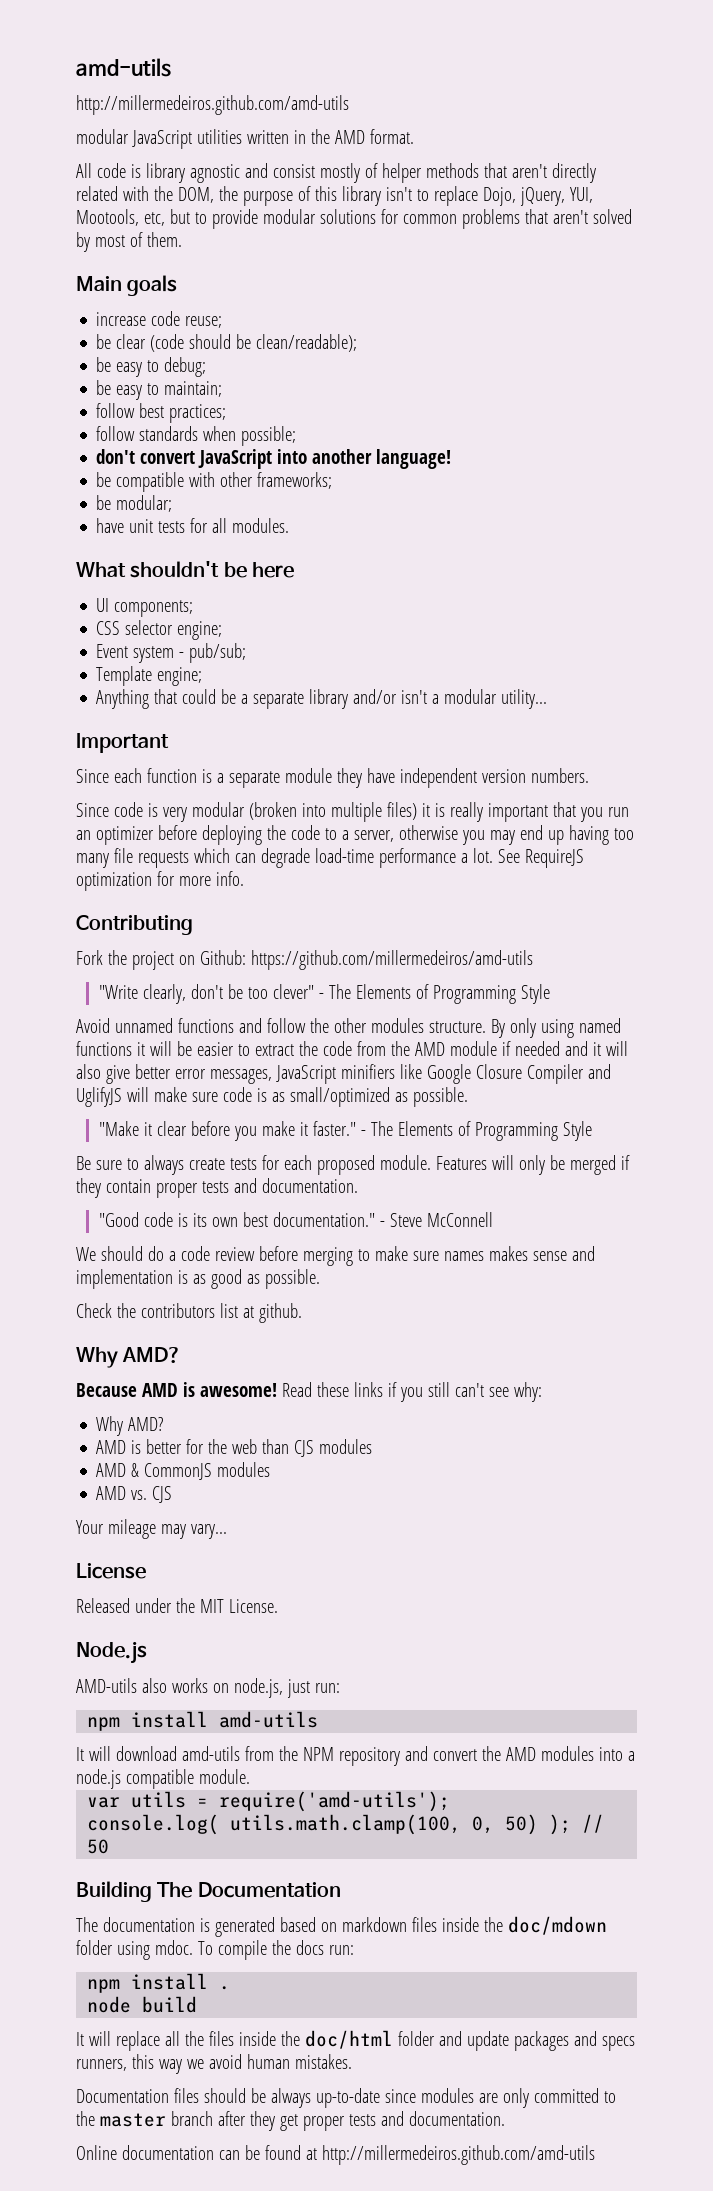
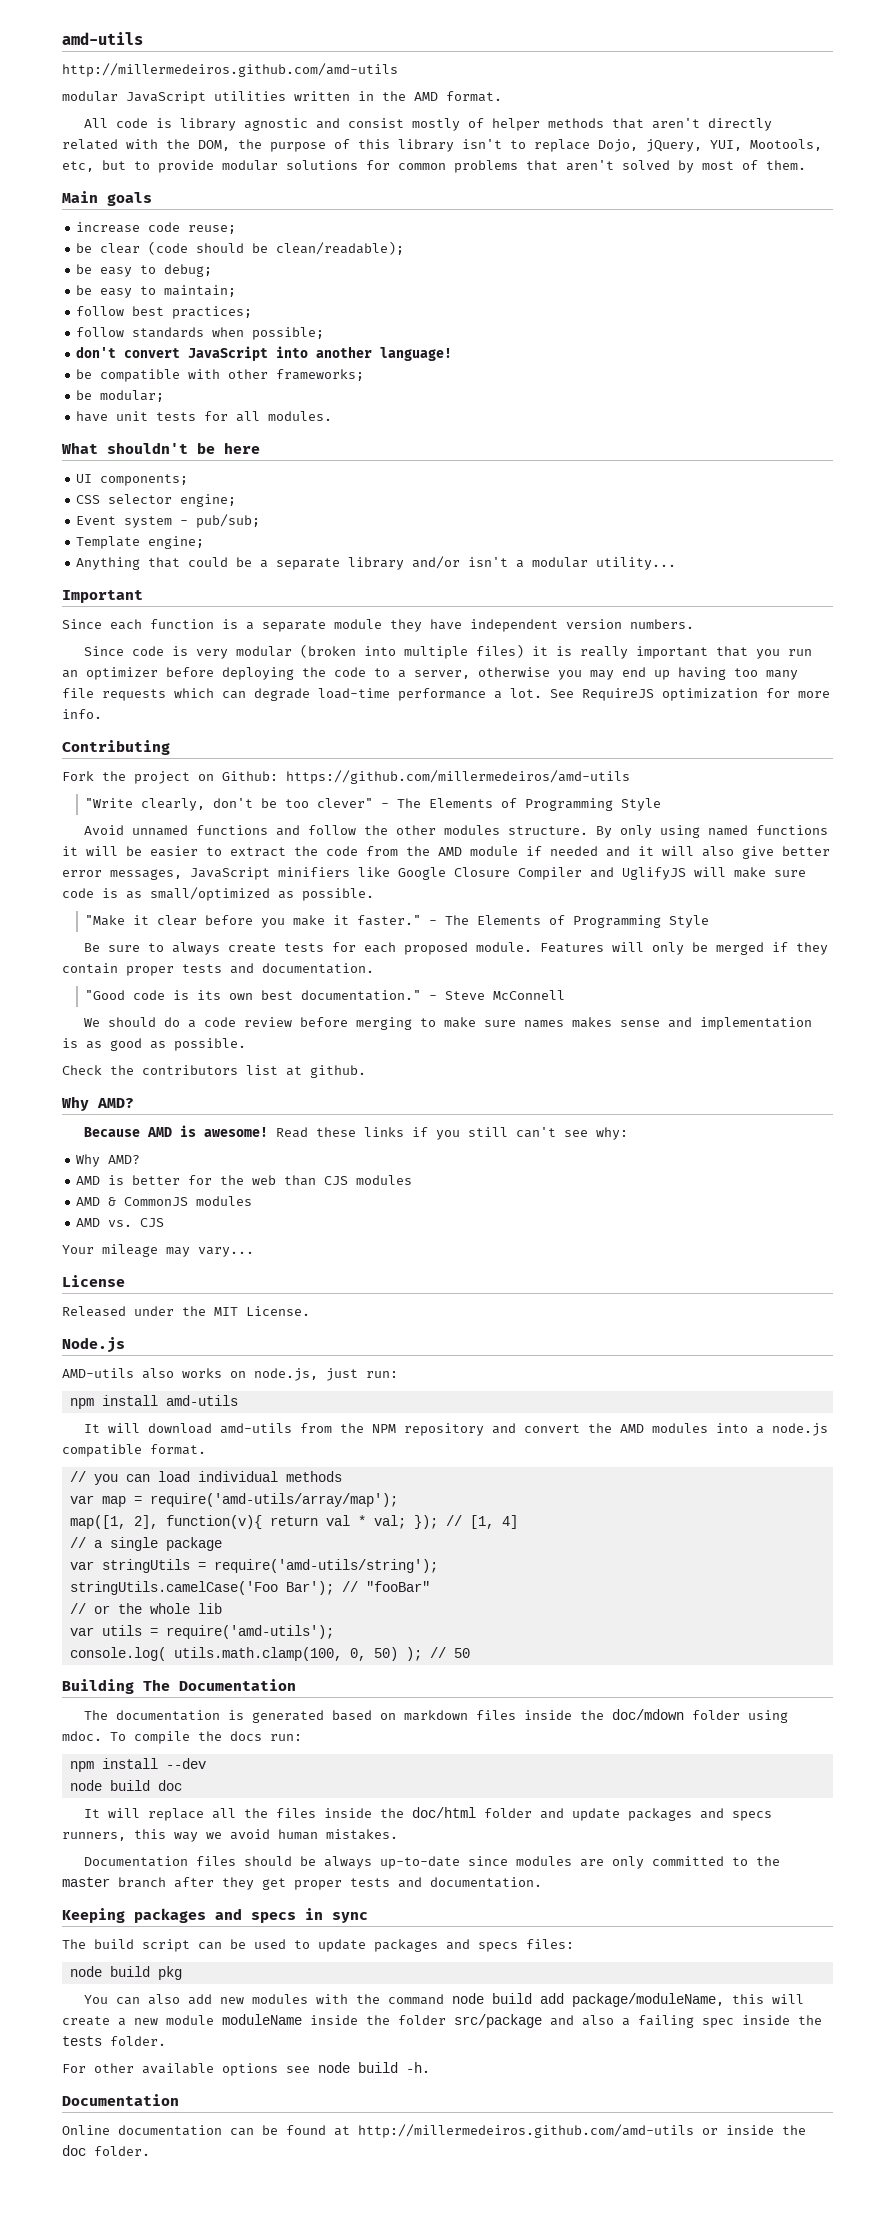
[198,1769,250,1784] module. -> [150,1444,206,1455] [69,1471,342,1485] [69,1493,398,1507] [69,1515,518,1529] [69,1537,222,1551] [69,1559,438,1573] [69,1581,430,1595] [69,1603,222,1614] format. // // you can load individual methods // var map = require('amd-utils/array/map'); // map([1, 2], function(v){ return val * val; }); // [1, 4] // // a single package // var stringUtils = require('amd-utils/string'); // stringUtils.camelCase('Foo Bar'); // "fooBar" // // or the whole lib
[219,1986,231,1990] [87,1996,198,2013] . // node build -> [165,1758,206,1769] [69,1780,182,1791] --dev // node build doc
(505, 2118) none -> [62,1908,368,1923] [62,1939,574,1952] [69,1966,182,1980] [83,1993,804,2007] [62,2014,822,2028] [62,2036,166,2046] [62,2062,430,2076] [62,2094,179,2106] // Keeping packages and specs in sync // The build script can be used to update packages and specs files: // node build pkg // You can also add new modules with the command node build add package/moduleName, this will create a new module moduleName inside the folder src/package and also a failing spec inside the tests folder. // For other available options see node build -h. // Documentation
(595, 2155) none -> [702,2125,806,2135] [62,2145,150,2156] or inside the doc folder.

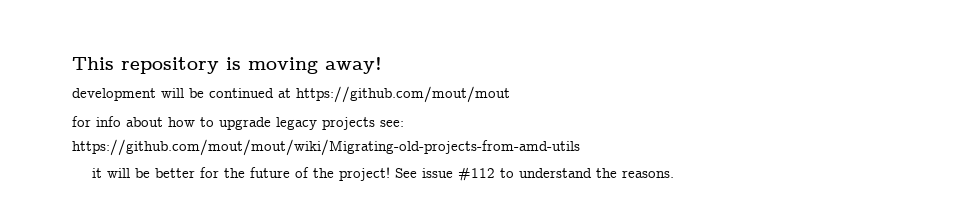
[62,32,143,45] [62,63,398,77] [62,91,502,104] [83,118,772,131] [62,139,822,152] [62,160,806,173] [62,191,152,206] [76,222,237,234] [76,241,405,255] [76,264,213,277] [76,285,237,298] [76,306,253,319] [76,327,325,340] [76,346,453,361] [76,369,365,382] [76,390,165,402] [76,411,333,422] [61,442,260,454] [76,474,189,486] [76,494,237,507] [76,514,261,528] [76,536,205,549] [76,556,677,570] [62,590,143,603] [62,619,694,632] [83,644,812,659] [62,667,798,680] [62,688,830,701] [62,709,102,719] [62,740,170,755] [62,770,630,784] [84,798,661,811] [83,825,828,838] [62,846,830,859] [62,867,806,880] [62,887,374,901] [84,915,709,928] [83,942,828,955] [62,963,374,976] [84,990,565,1001] [83,1017,812,1030] [62,1038,246,1051] [62,1065,366,1078] [61,1096,134,1111] [83,1125,628,1140] [76,1154,141,1167] [76,1175,413,1186] [76,1196,253,1206] [76,1218,165,1227] [62,1244,254,1257] [62,1275,125,1287] [62,1306,310,1317] [62,1337,125,1353] [62,1368,398,1381] [69,1395,238,1409] [83,1423,828,1436] [62,1444,206,1457] [69,1471,342,1485] [69,1493,398,1507] [69,1515,518,1529] [69,1537,222,1551] [69,1559,438,1573] [69,1581,430,1595] [69,1603,222,1614] [69,1625,334,1639] [69,1647,470,1661] [62,1679,296,1694] [83,1709,788,1723] [62,1731,302,1744] [69,1758,206,1772] [69,1780,182,1791] [83,1807,772,1821] [62,1829,398,1842] [83,1856,780,1869] [62,1877,542,1890] [62,1908,368,1923] [62,1939,574,1952] [69,1966,182,1980] [83,1993,804,2007] [62,2014,822,2028] [62,2036,166,2046] [62,2062,430,2076] [62,2094,179,2106] [62,2124,806,2138] [62,2145,150,2156] amd-utils // http://millermedeiros.github.com/amd-utils // modular JavaScript utilities written in the AMD format. // All code is library agnostic and consist mostly of helper methods that aren't directly related with the DOM, the purpose of this library isn't to replace Dojo, jQuery, YUI, Mootools, etc, but to provide modular solutions for common problems that aren't solved by most of them. // Main goals // increase code reuse; // be clear (code should be clean/readable); // be easy to debug; // be easy to maintain; // follow best practices; // follow standards when possible; // don't convert JavaScript into another language! // be compatible with other frameworks; // be modular; // have unit tests for all modules. // What shouldn't be here // UI components; // CSS selector engine; // Event system - pub/sub; // Template engine; // Anything that could be a separate library and/or isn't a modular utility... // Important // Since each function is a separate module they have independent version numbers. // Since code is very modular (broken into multiple files) it is really important that you run an optimizer before deploying the code to a server, otherwise you may end up having too many file requests which can degrade load-time performance a lot. See RequireJS optimization for more info. // Contributing // Fork the project on Github: https://github.com/millermedeiros/amd-utils // "Write clearly, don't be too clever" - The Elements of Programming Style // Avoid unnamed functions and follow the other modules structure. By only using named functions it will be easier to extract the code from the AMD module if needed and it will also give better error messages, JavaScript minifiers like Google Closure Compiler and UglifyJS will make sure code is as small/optimized as possible. // "Make it clear before you make it faster." - The Elements of Programming Style // Be sure to always create tests for each proposed module. Features will only be merged if they contain proper tests and documentation. // "Good code is its own best documentation." - Steve McConnell // We should do a code review before merging to make sure names makes sense and implementation is as good as possible. // Check the contributors list at github. // Why AMD? // Because AMD is awesome! Read these links if you still can't see why: // Why AMD? // AMD is better for the web than CJS modules // AMD & CommonJS modules // AMD vs. CJS // Your mileage may vary... // License // Released under the MIT License. // Node.js // AMD-utils also works on node.js, just run: // npm install amd-utils // It will download amd-utils from the NPM repository and convert the AMD modules into a node.js compatible format. // // you can load individual methods // var map = require('amd-utils/array/map'); // map([1, 2], function(v){ return val * val; }); // [1, 4] // // a single package // var stringUtils = require('amd-utils/string'); // stringUtils.camelCase('Foo Bar'); // "fooBar" // // or the whole lib // var utils = require('amd-utils'); // console.log( utils.math.clamp(100, 0, 50) ); // 50 // Building The Documentation // The documentation is generated based on markdown files inside the doc/mdown folder using mdoc. To compile the docs run: // npm install --dev // node build doc // It will replace all the files inside the doc/html folder and update packages and specs runners, this way we avoid human mistakes. // Documentation files should be always up-to-date since modules are only committed to the master branch after they get proper tests and documentation. // Keeping packages and specs in sync // The build script can be used to update packages and specs files: // node build pkg // You can also add new modules with the command node build add package/moduleName, this will create a new module moduleName inside the folder src/package and also a failing spec inside the tests folder. // For other available options see node build -h. // Documentation // Online documentation can be found at http://millermedeiros.github.com/amd-utils or inside the doc folder. -> [72,57,382,74] [72,86,510,103] [72,116,404,130] [72,139,580,156] [91,167,674,181] This repository is moving away! // development will be continued at https://github.com/mout/mout // for info about how to upgrade legacy projects see: https://github.com/mout/mout/wiki/Migrating-old-projects-from-amd-utils // it will be better for the future of the project! See issue #112 to understand the reasons.

